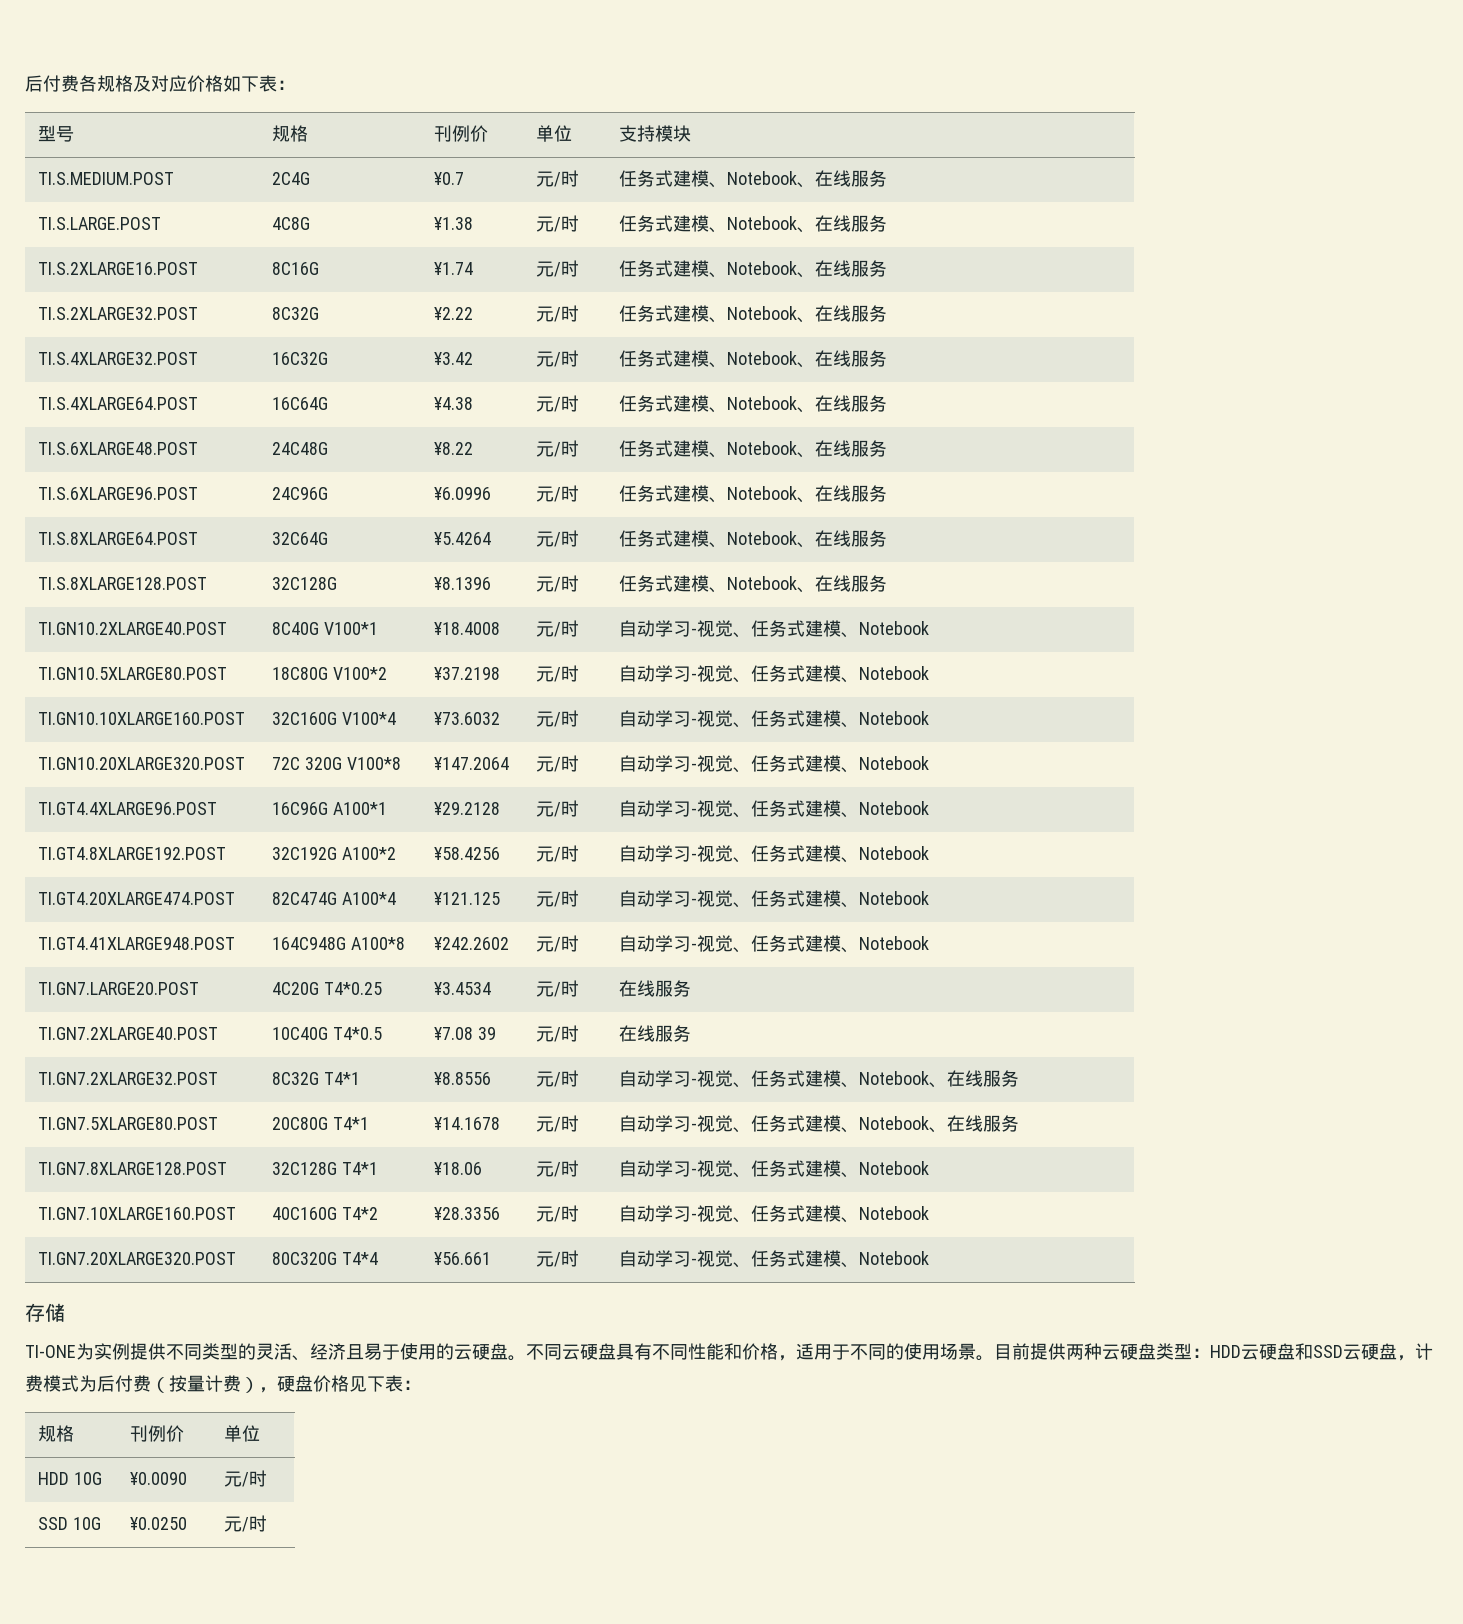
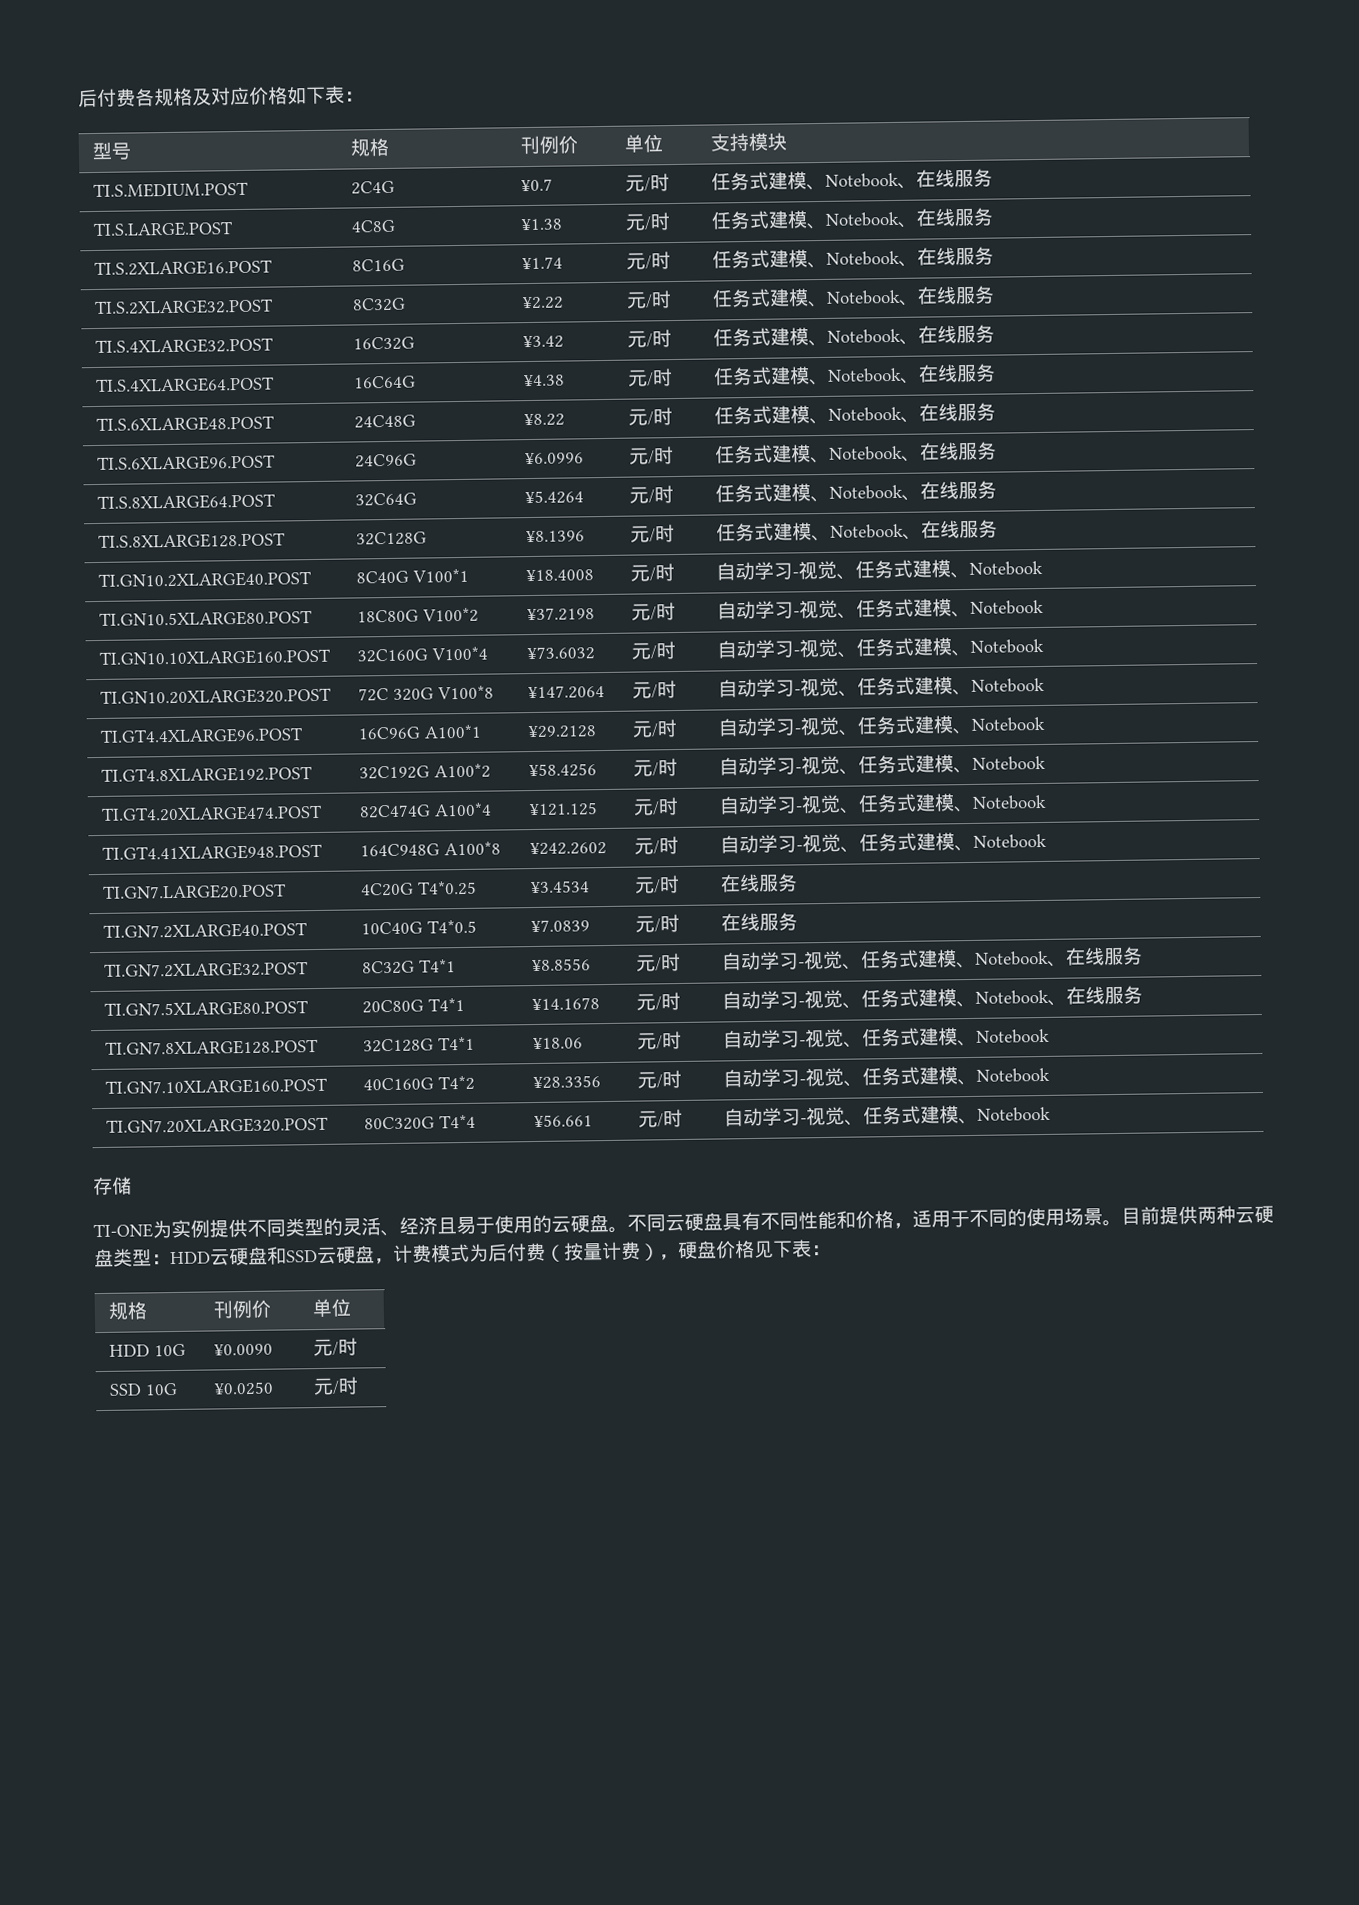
[434,1027,497,1040] ¥7.08 39 -> [529,919,590,933] ¥7.0839

